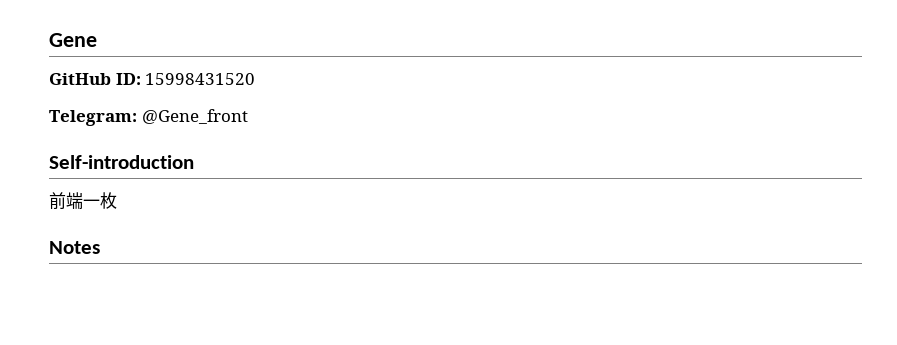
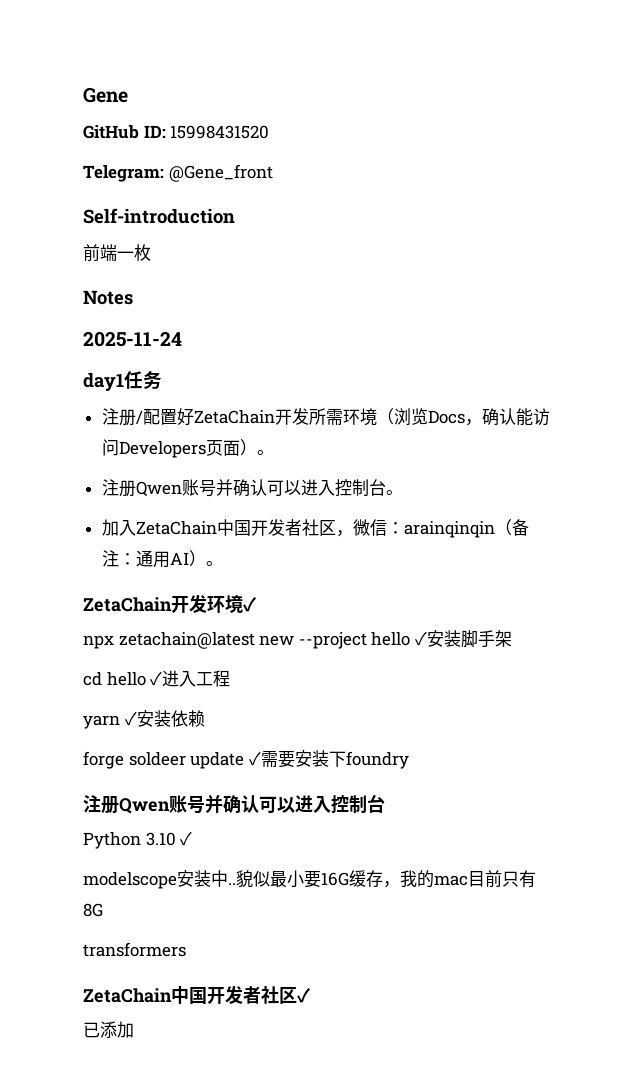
(100, 247) none -> [83,331,182,347] [83,371,162,391] [101,408,550,426] [101,439,274,458] [101,479,403,497] [101,519,529,538] [101,550,223,568] [83,594,257,613] [83,630,512,649] [83,670,231,687] [83,710,205,729] [83,750,409,769] [83,794,385,814] [83,831,193,849] [83,870,536,889] [83,903,103,917] [83,942,186,957] [83,985,311,1004] [83,1021,134,1038] // 2025-11-24 // day1任务 // 注册/配置好ZetaChain开发所需环境（浏览Docs，确认能访问Developers页面）。 // 注册Qwen账号并确认可以进入控制台。 // 加入ZetaChain中国开发者社区，微信：arainqinqin（备注：通用AI）。 // ZetaChain开发环境✓ // npx zetachain@latest new --project hello ✓安装脚手架 // cd hello ✓进入工程 // yarn ✓安装依赖 // forge soldeer update ✓需要安装下foundry // 注册Qwen账号并确认可以进入控制台 // Python 3.10 ✓ // modelscope安装中..貌似最小要16G缓存，我的mac目前只有8G // transformers // ZetaChain中国开发者社区✓ // 已添加

